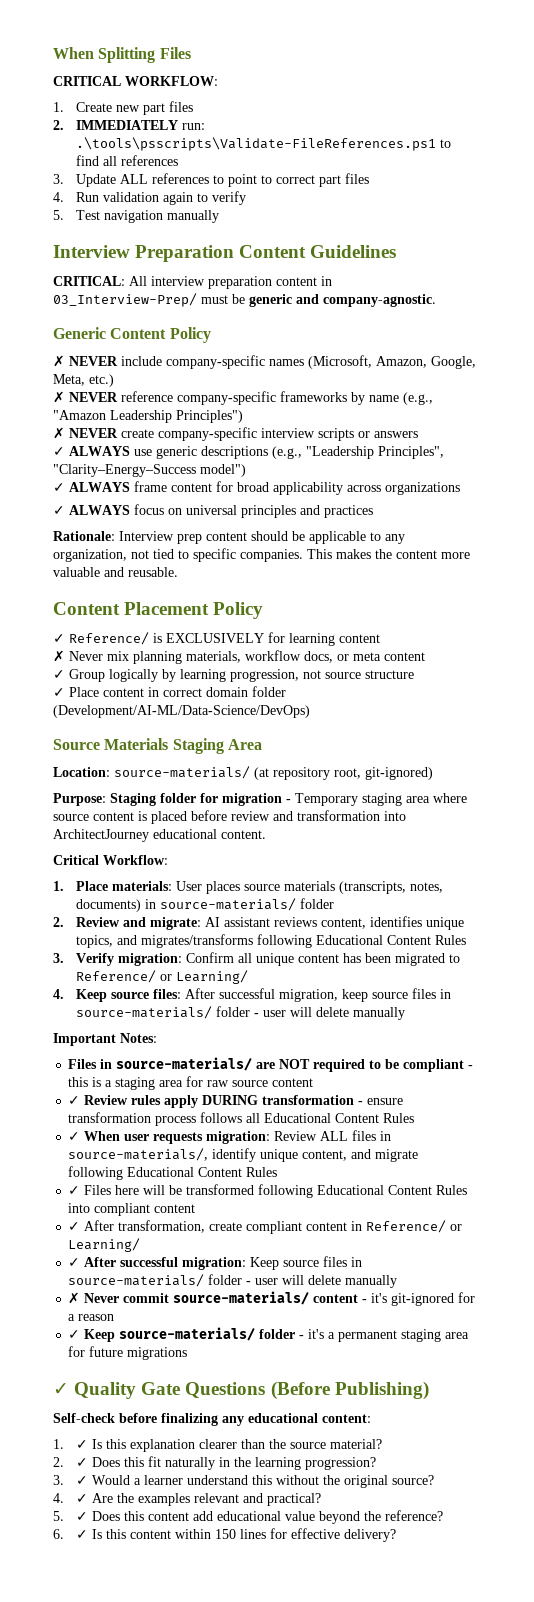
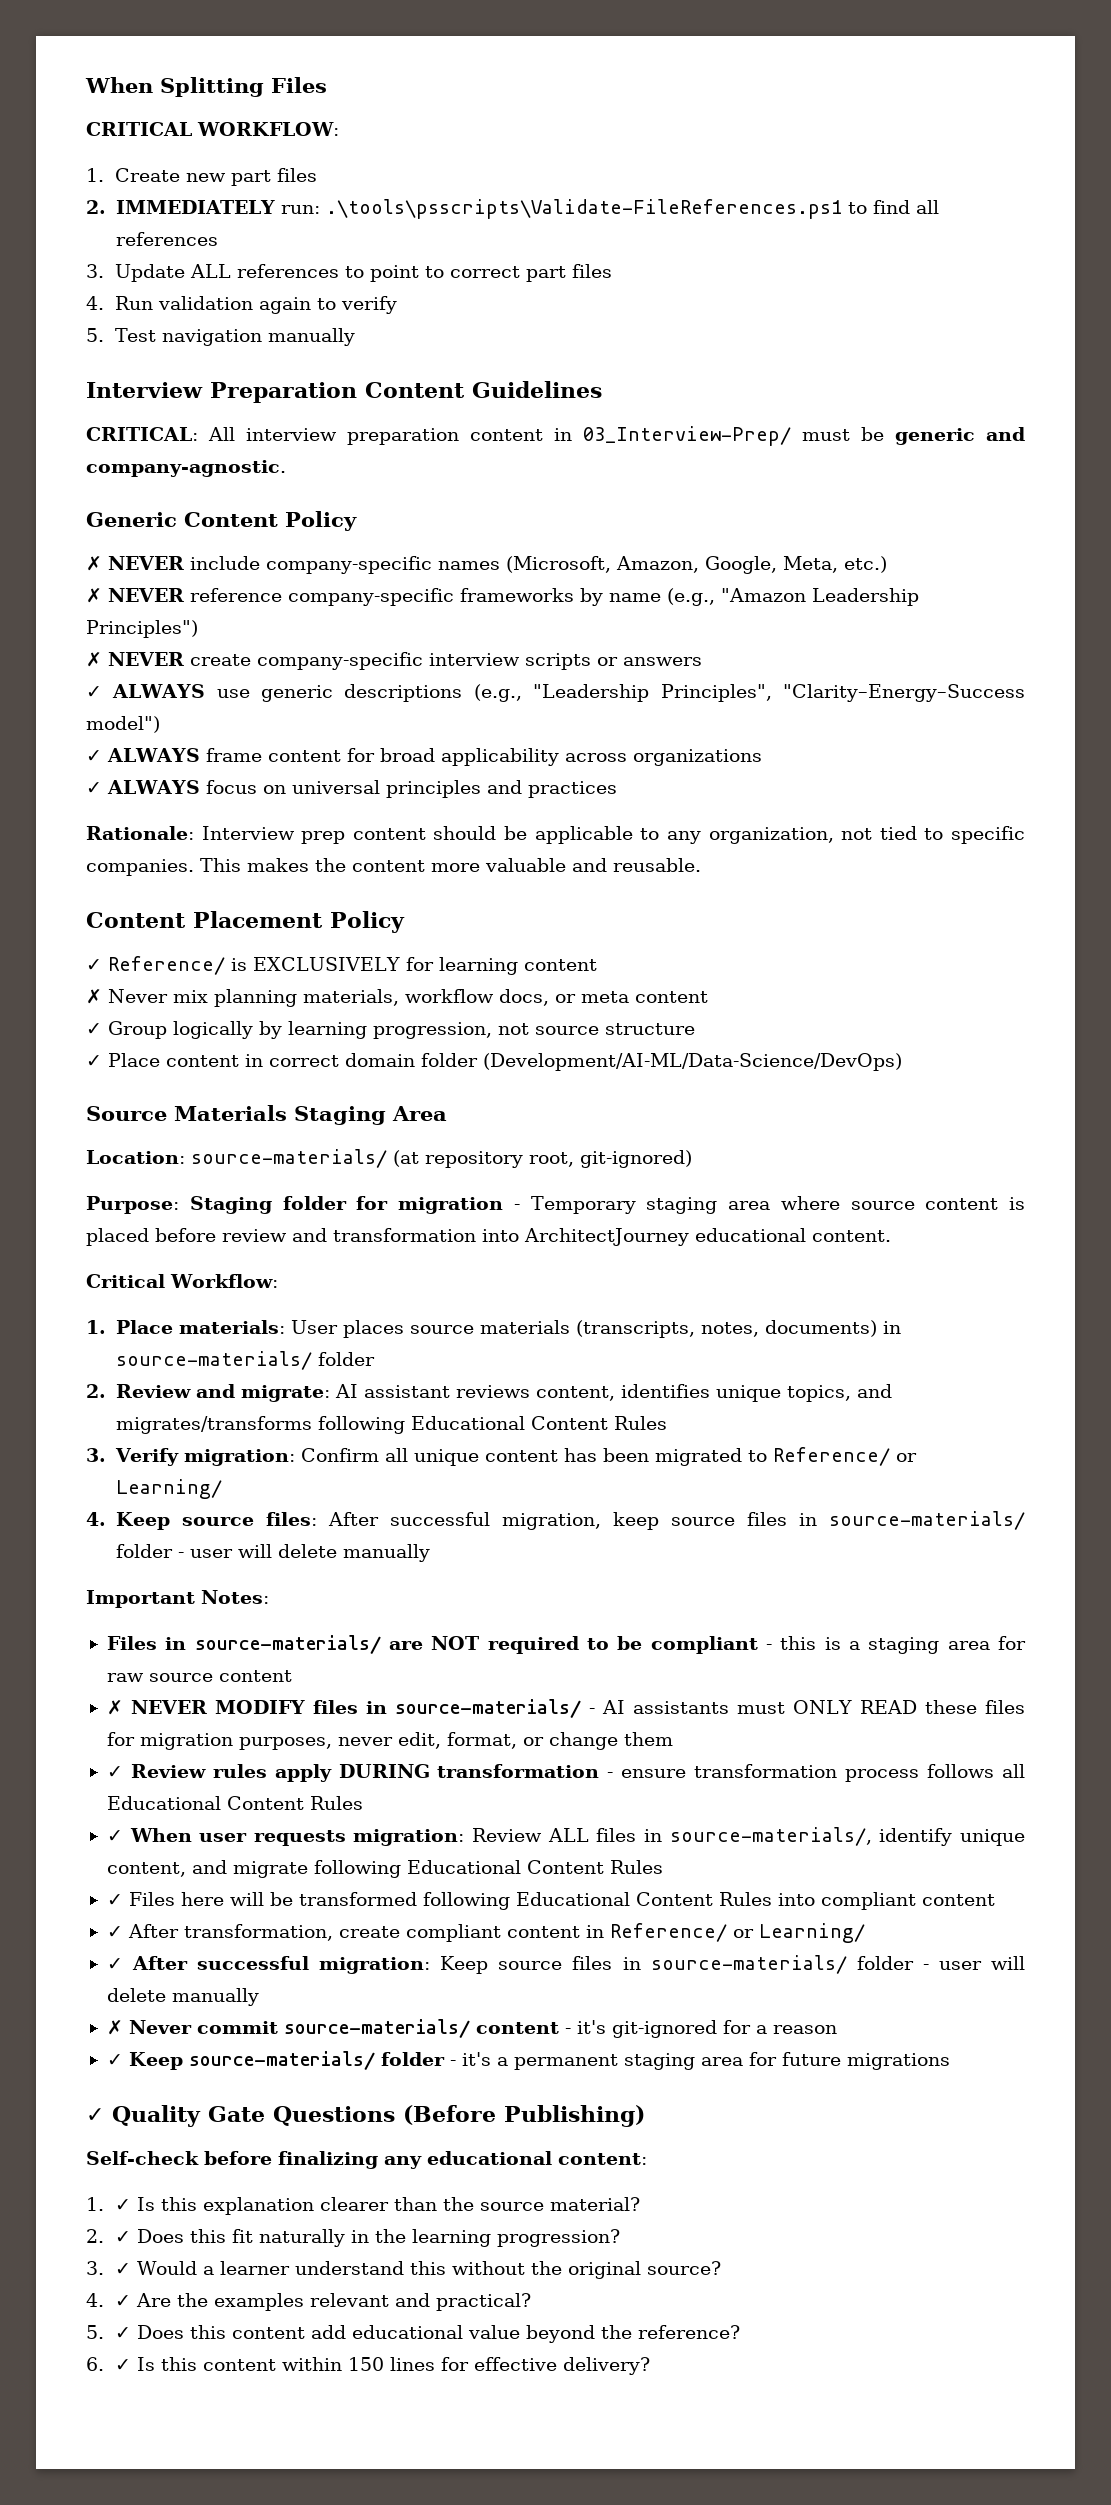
(314, 1082) none -> [106,1699,1025,1718] [106,1732,673,1750] // ✗ NEVER MODIFY files in source-materials/ - AI assistants must ONLY READ these files for migration purposes, never edit, format, or change them

